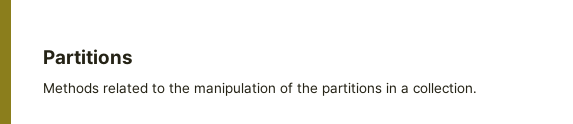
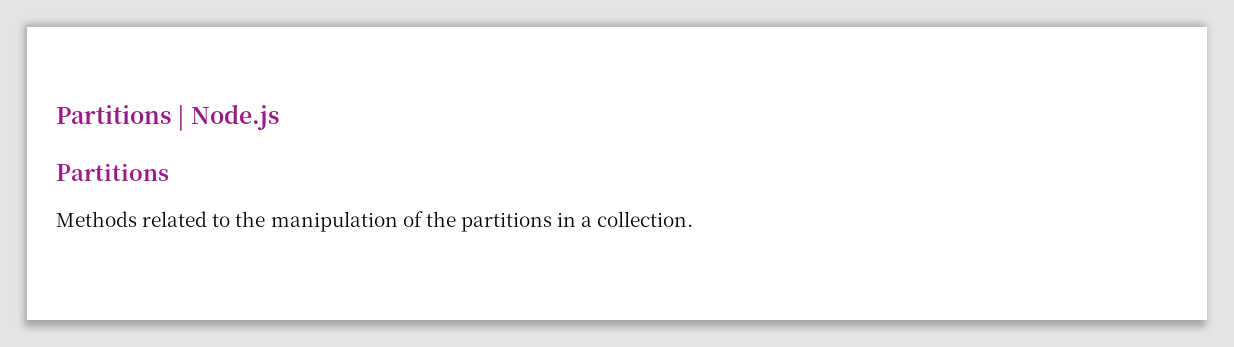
[43,49,133,65] Partitions -> [56,104,280,131] [56,163,169,181] Partitions | Node.js // Partitions

